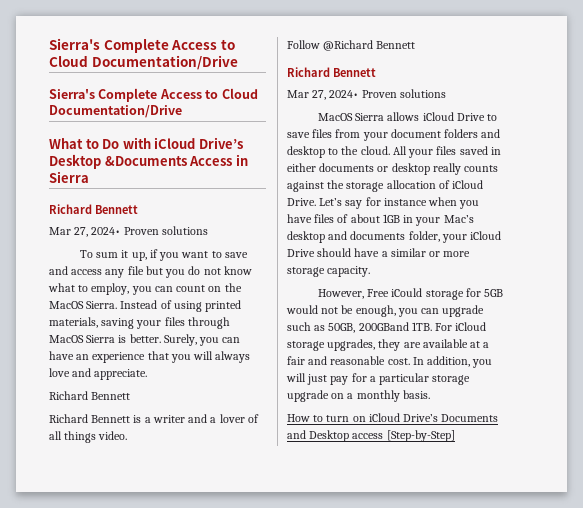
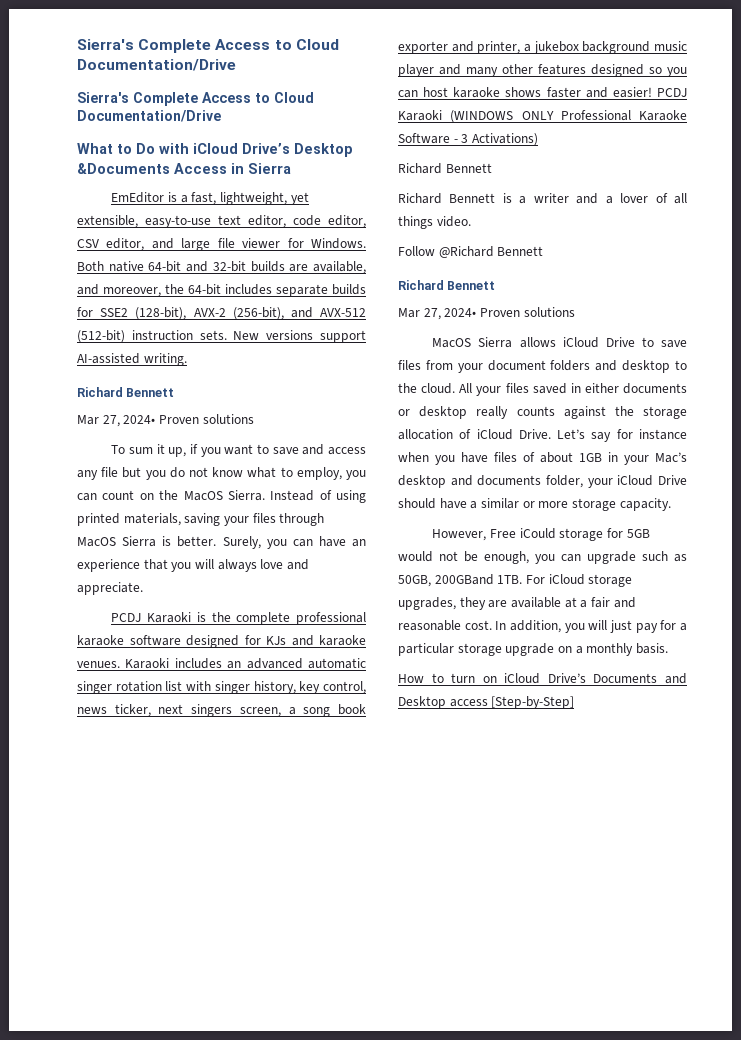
(89, 177) none -> [111,192,309,205] [77,215,366,228] [77,238,367,251] [77,261,367,274] [77,284,366,297] [77,307,366,320] [77,330,366,343] [77,353,187,366] // EmEditor is a fast, lightweight, yet extensible, easy-to-use text editor, code editor, CSV editor, and large file viewer for Windows. Both native 64-bit and 32-bit builds are available, and moreover, the 64-bit includes separate builds for SSE2 (128-bit), AVX-2 (256-bit), and AVX-512 (512-bit) instruction sets. New versions support AI-assisted writing.
(148, 374) none -> [111,612,366,625] [77,635,366,648] [77,658,366,669] [77,681,367,694] [77,704,367,717] [398,41,687,54] [398,64,687,77] [398,87,687,98] [398,110,687,123] [398,133,538,146] // PCDJ Karaoki is the complete professional karaoke software designed for KJs and karaoke venues. Karaoki includes an advanced automatic singer rotation list with singer history, key control, news ticker, next singers screen, a song book exporter and printer, a jukebox background music player and many other features designed so you can host karaoke shows faster and easier! PCDJ Karaoki (WINDOWS ONLY Professional Karaoke Software - 3 Activations)

